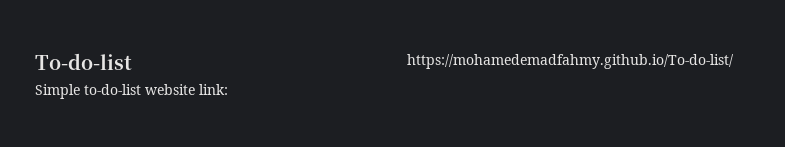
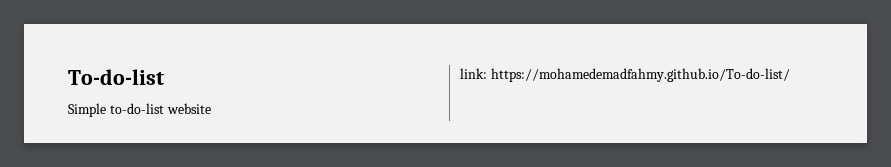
(195, 89) none -> (211, 108) //

